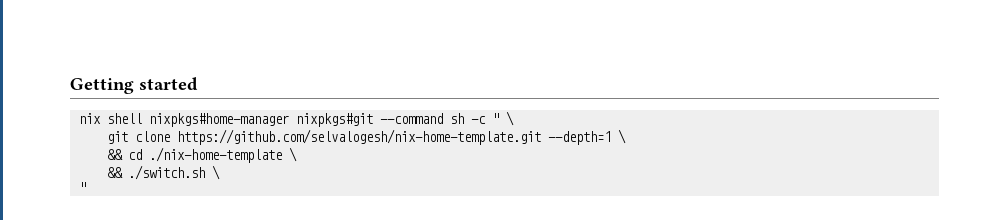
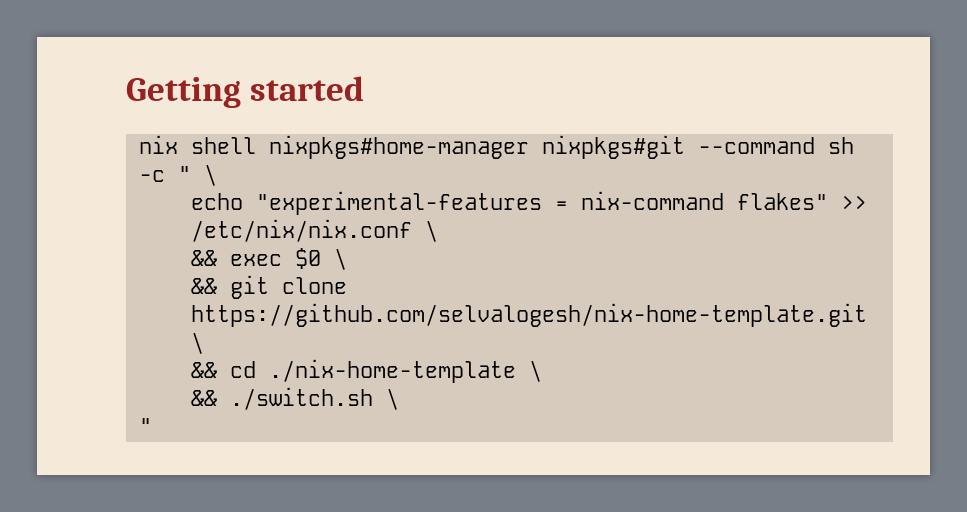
(514, 118) none -> [191,191,868,215] [191,219,439,242] [191,248,348,270] [191,278,218,294] echo "experimental-features = nix-command flakes" >> /etc/nix/nix.conf \ // && exec $0 \ // &&
[548,131,611,145] --depth=1 -> (868, 315) none

